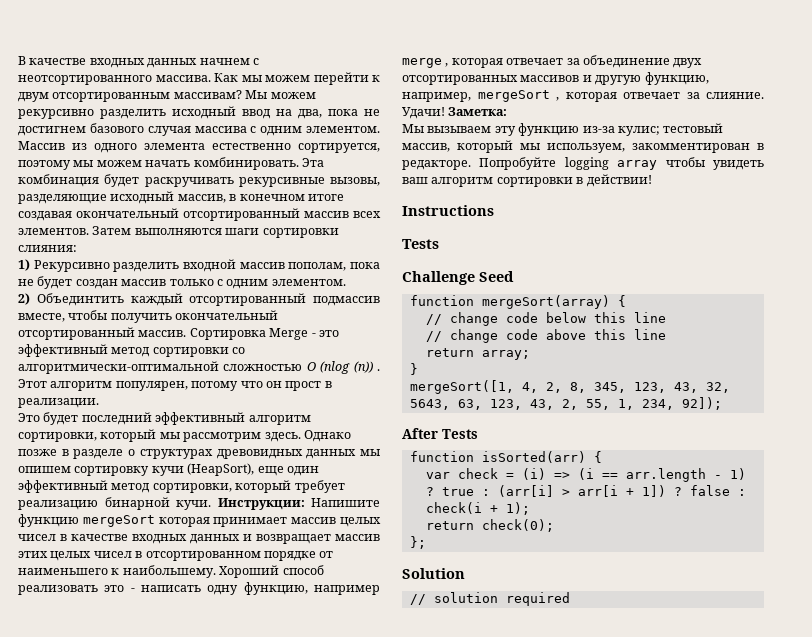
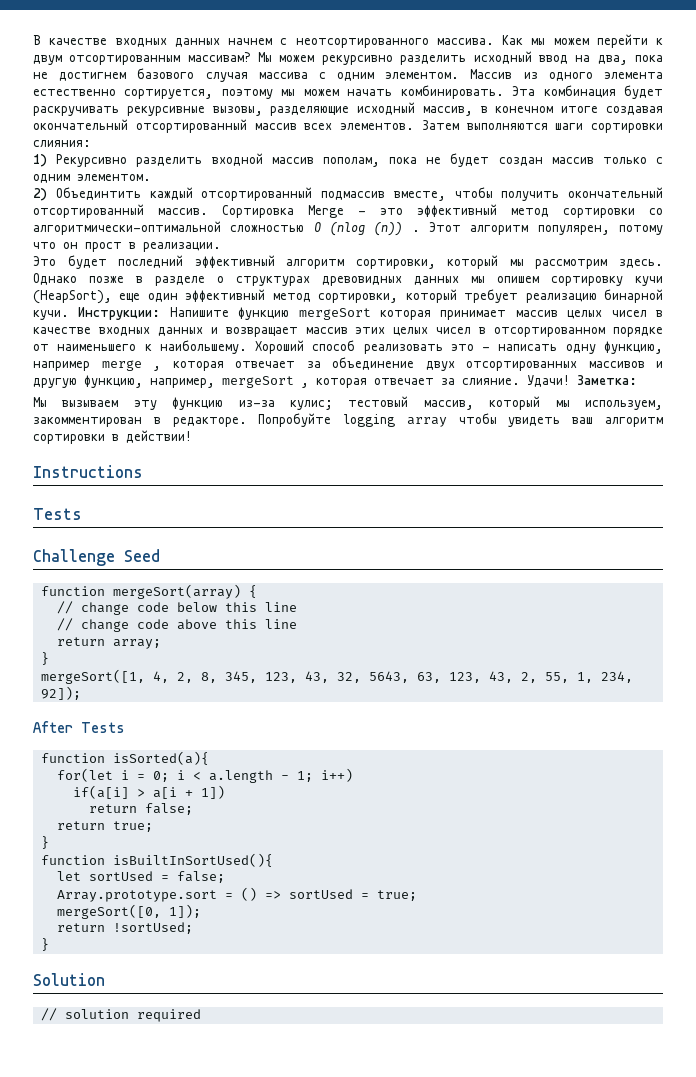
[481,451,602,463] [425,468,746,482] [425,485,746,497] [425,502,530,515] [425,519,554,532] [409,536,426,549] isSorted(arr) { // var check = (i) => (i == arr.length - 1) ? true : (arr[i] > arr[i + 1]) ? false : check(i + 1); // return check(0); // }; -> [112,751,209,765] [56,768,353,783] [72,785,225,799] [88,803,193,815] [56,821,153,832] [40,836,49,849] [40,853,273,867] [56,871,225,883] [56,887,417,902] [56,904,201,919] [56,922,193,934] [40,938,49,951] isSorted(a){ // for(let i = 0; i < a.length - 1; i++) // if(a[i] > a[i + 1]) // return false; // return true; // } // function isBuiltInSortUsed(){ // let sortUsed = false; // Array.prototype.sort = () => sortUsed = true; // mergeSort([0, 1]); // return !sortUsed; // }

